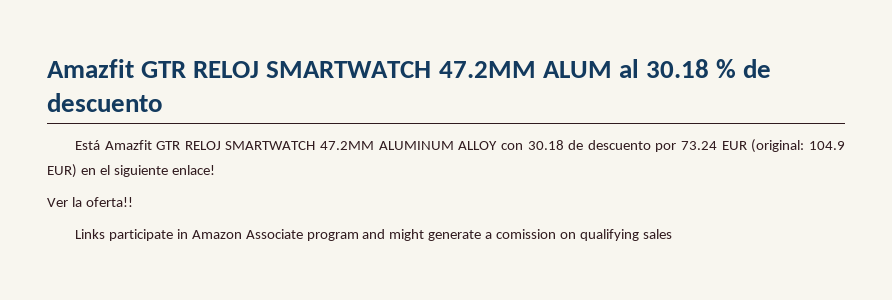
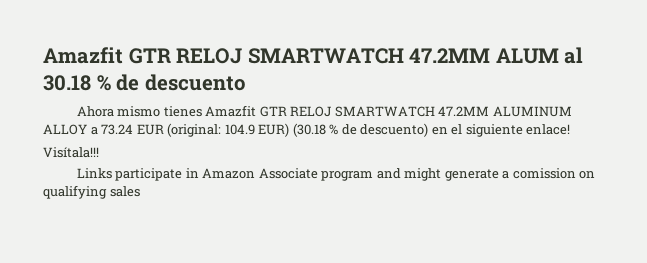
[74,140,100,150] Está -> [76,106,202,117] Ahora mismo tienes
[500,140,677,152] con 30.18 de descuento por -> [90,127,98,135] a
(77, 171) none -> [292,123,429,137] (30.18 % de descuento)
[47,197,133,207] Ver la oferta!! -> [43,147,99,158] Visítala!!!

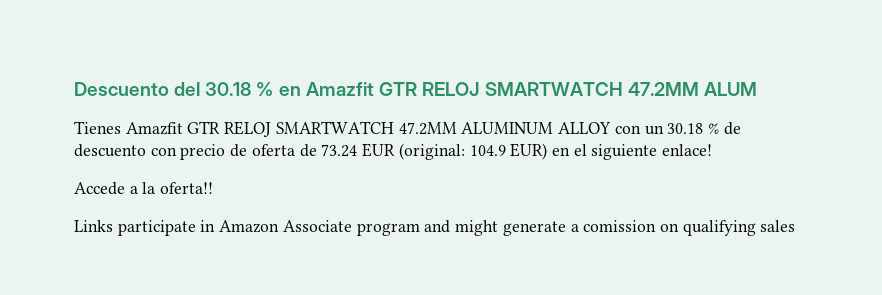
(43, 55) none -> [74,82,301,96] Descuento del 30.18 % en
[564,47,584,64] [43,74,245,91] [76,106,202,117] al 30.18 % de descuento // Ahora mismo tienes -> [74,121,121,134] // Tienes
[90,127,98,135] a -> [614,122,741,135] [74,144,317,160] con un 30.18 % de descuento con precio de oferta de
[292,123,429,137] (30.18 % de descuento) -> (548, 151) none
[43,147,99,158] Visítala!!! -> [74,182,214,195] Accede a la oferta!!

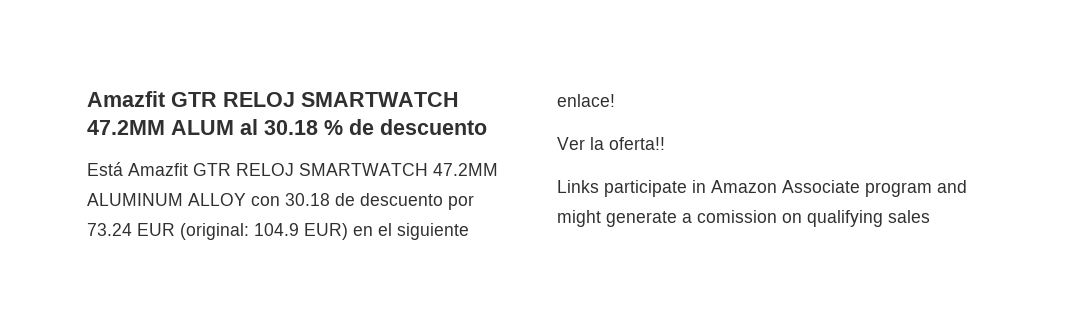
[74,82,301,96] Descuento del 30.18 % en -> (87, 99) none
[74,121,121,134] // Tienes -> [240,119,487,135] [87,162,123,176] al 30.18 % de descuento // Está
[644,122,741,135] [74,144,317,160] un 30.18 % de descuento con precio de oferta de -> [285,193,474,210] 30.18 de descuento por
[74,182,138,195] Accede a -> [557,137,585,150] Ver

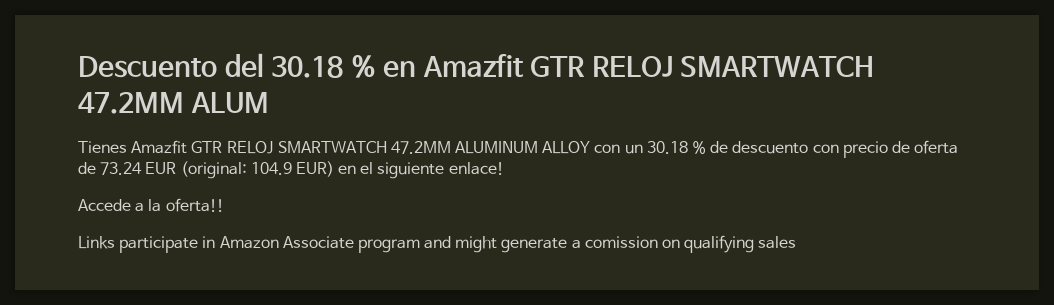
(87, 99) none -> [78,53,417,78] Descuento del 30.18 % en
[240,119,487,135] [87,162,123,176] al 30.18 % de descuento // Está -> [78,141,127,153] // Tienes
[285,193,474,210] 30.18 de descuento por -> [624,140,959,158] [78,162,96,174] un 30.18 % de descuento con precio de oferta de
[557,137,585,150] Ver -> [78,199,145,212] Accede a

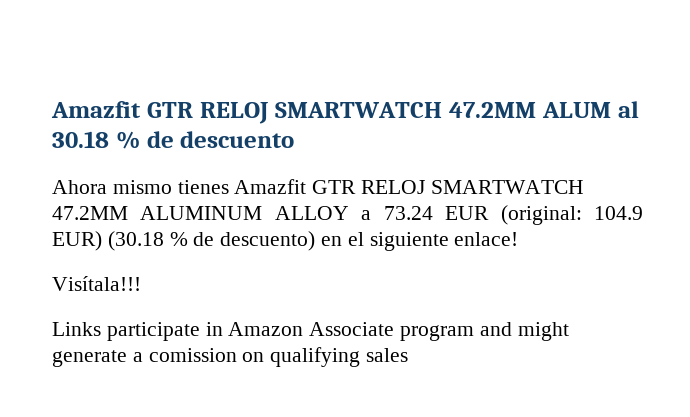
[78,53,417,78] Descuento del 30.18 % en -> (51, 109) none
[78,141,127,153] // Tienes -> [617,101,639,118] [52,131,295,149] [52,180,229,194] al 30.18 % de descuento // Ahora mismo tienes
[594,140,959,158] [78,162,96,174] con un 30.18 % de descuento con precio de oferta de -> [361,210,372,220] a
(334, 169) none -> [107,231,316,251] (30.18 % de descuento)
[78,198,224,212] Accede a la oferta!! -> [52,276,141,291] Visítala!!!

